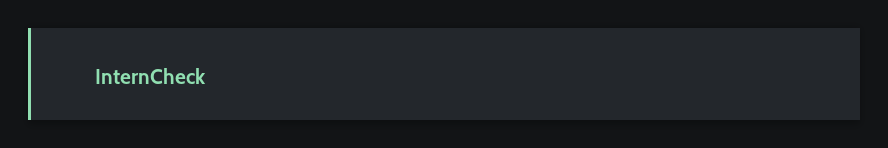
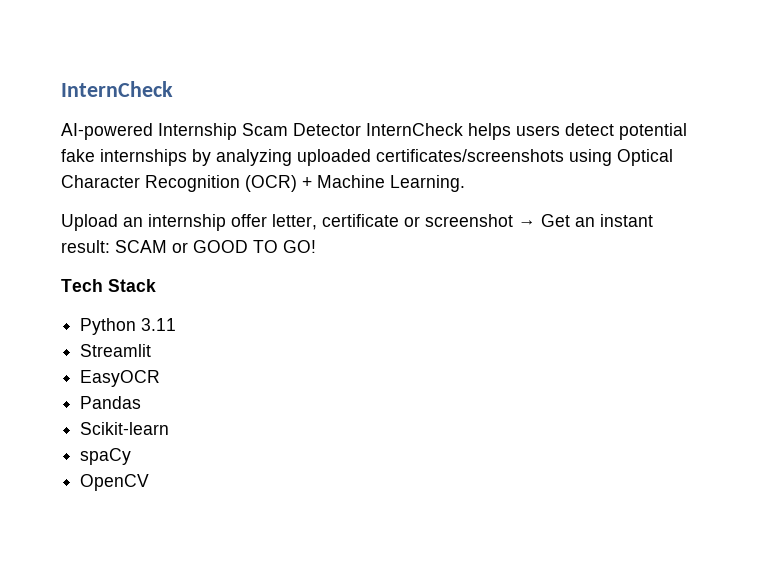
[95,68,206,84] InternCheck -> [61,81,173,97] [61,123,687,140] [61,149,673,166] [61,175,465,192] [61,214,653,231] [61,240,316,253] [61,279,156,292] [80,318,177,335] [80,344,152,357] [80,370,161,387] [80,396,142,409] [80,422,170,435] [80,448,132,465] [80,474,150,491] InternCheck // AI-powered Internship Scam Detector InternCheck helps users detect potential fake internships by analyzing uploaded certificates/screenshots using Optical Character Recognition (OCR) + Machine Learning. // Upload an internship offer letter, certificate or screenshot → Get an instant result: SCAM or GOOD TO GO! // Tech Stack // Python 3.11 // Streamlit // EasyOCR // Pandas // Scikit-learn // spaCy // OpenCV

